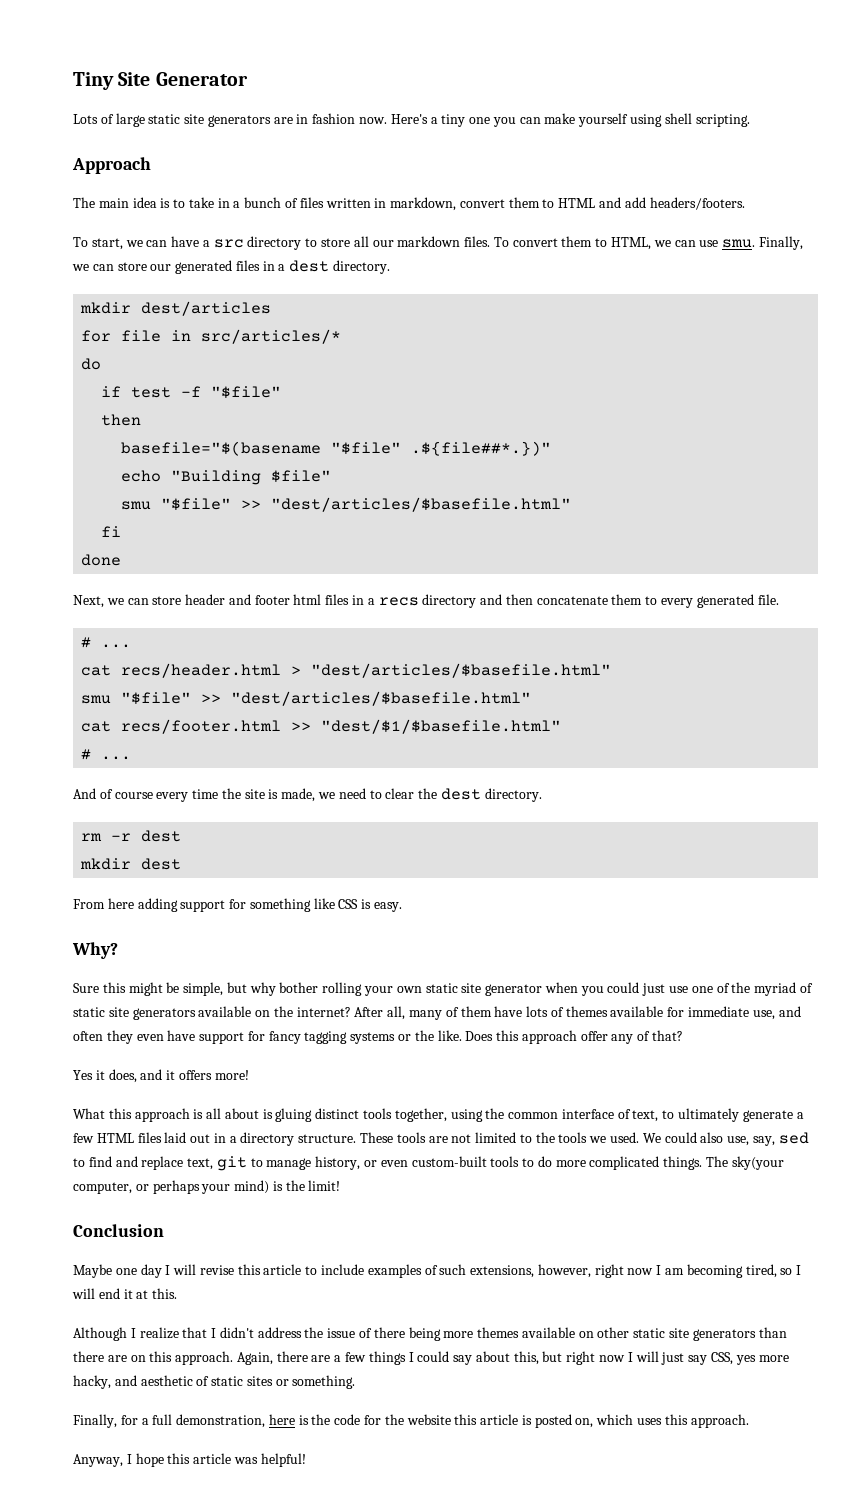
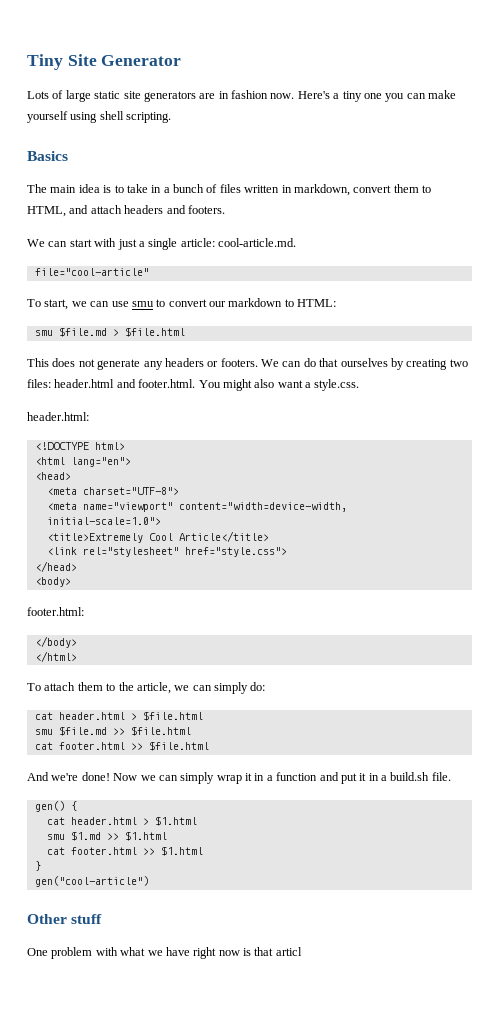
[72,157,151,174] Approach -> [27,151,68,161] Basics
[558,197,745,210] [73,236,803,250] [72,260,391,274] [80,301,272,316] [81,329,342,344] [81,358,102,370] [101,386,282,399] [101,414,142,426] [121,441,552,456] [121,470,332,485] [121,497,572,512] [101,526,122,537] [81,554,122,566] [73,594,779,608] [81,637,132,648] [81,663,612,678] [81,691,532,706] [81,719,562,734] [81,749,132,760] [73,788,542,802] [81,830,182,842] [80,858,182,870] [73,898,403,912] [72,942,118,959] [73,982,813,996] [73,1006,801,1020] [73,1030,684,1044] [73,1069,249,1083] [73,1108,804,1122] [73,1132,809,1146] [73,1156,784,1171] [73,1180,341,1194] [73,1224,164,1237] [73,1264,802,1278] [72,1288,178,1299] [73,1327,787,1341] [73,1351,789,1365] [73,1375,356,1389] [73,1414,749,1428] [73,1453,306,1467] HTML and add headers/footers. // To start, we can have a src directory to store all our markdown files. To convert them to HTML, we can use smu. Finally, we can store our generated files in a dest directory. // mkdir dest/articles // for file in src/articles/* // do // if test -f "$file" // then // basefile="$(basename "$file" .${file##*.})" // echo "Building $file" // smu "$file" >> "dest/articles/$basefile.html" // fi // done // Next, we can store header and footer html files in a recs directory and then concatenate them to every generated file. // # ... // cat recs/header.html > "dest/articles/$basefile.html" // smu "$file" >> "dest/articles/$basefile.html" // cat recs/footer.html >> "dest/$1/$basefile.html" // # ... // And of course every time the site is made, we need to clear the dest directory. // rm -r dest // mkdir dest // From here adding support for something like CSS is easy. // Why? // Sure this might be simple, but why bother rolling your own static site generator when you could just use one of the myriad of static site generators available on the internet? After all, many of them have lots of themes available for immediate use, and often they even have support for fancy tagging systems or the like. Does this approach offer any of that? // Yes it does, and it offers more! // What this approach is all about is gluing distinct tools together, using the common interface of text, to ultimately generate a few HTML files laid out in a directory structure. These tools are not limited to the tools we used. We could also use, say, sed to find and replace text, git to manage history, or even custom-built tools to do more complicated things. The sky(your computer, or perhaps your mind) is the limit! // Conclusion // Maybe one day I will revise this article to include examples of such extensions, however, right now I am becoming tired, so I will end it at this. // Although I realize that I didn't address the issue of there being more themes available on other static site generators than there are on this approach. Again, there are a few things I could say about this, but right now I will just say CSS, yes more hacky, and aesthetic of static sites or something. // Finally, for a full demonstration, here is the code for the website this article is posted on, which uses this approach. // Anyway, I hope this article was helpful! -> [27,205,225,217] [27,238,296,250] [34,268,149,276] [27,298,337,310] [34,327,185,337] [27,358,468,370] [27,379,360,391] [27,412,89,421] [34,442,125,450] [34,457,131,467] [34,472,71,480] [46,487,179,495] [46,502,347,512] [46,517,161,525] [46,531,269,543] [46,547,287,557] [34,561,77,572] [34,577,71,587] [27,607,84,616] [34,636,77,648] [34,651,77,662] [27,682,266,694] [34,711,203,721] [34,726,191,736] [34,741,209,751] [27,772,451,784] [34,801,77,812] [46,816,197,826] [46,831,167,841] [46,846,203,856] [34,861,41,871] [34,876,149,887] [27,914,103,924] [27,947,302,959] HTML, and attach headers and footers. // We can start with just a single article: cool-article.md. // file="cool-article" // To start, we can use smu to convert our markdown to HTML: // smu $file.md > $file.html // This does not generate any headers or footers. We can do that ourselves by creating two files: header.html and footer.html. You might also want a style.css. // header.html: // <!DOCTYPE html> // <html lang="en"> // <head> // <meta charset="UTF-8"> // <meta name="viewport" content="width=device-width, initial-scale=1.0"> // <title>Extremely Cool Article</title> // <link rel="stylesheet" href="style.css"> // </head> // <body> // footer.html: // </body> // </html> // To attach them to the article, we can simply do: // cat header.html > $file.html // smu $file.md >> $file.html // cat footer.html >> $file.html // And we're done! Now we can simply wrap it in a function and put it in a build.sh file. // gen() { // cat header.html > $1.html // smu $1.md >> $1.html // cat footer.html >> $1.html // } // gen("cool-article") // Other stuff // One problem with what we have right now is that articl

